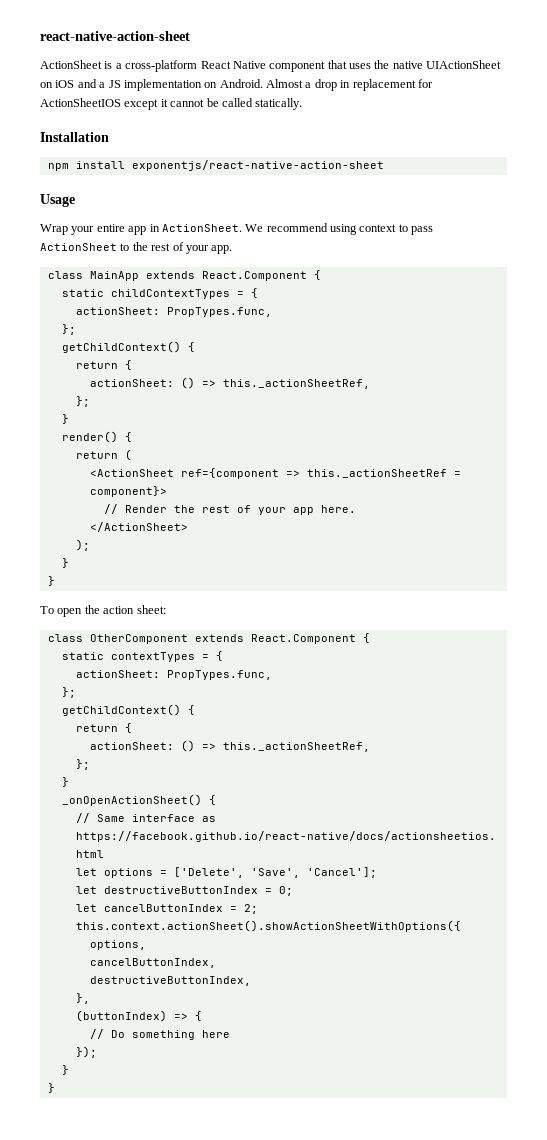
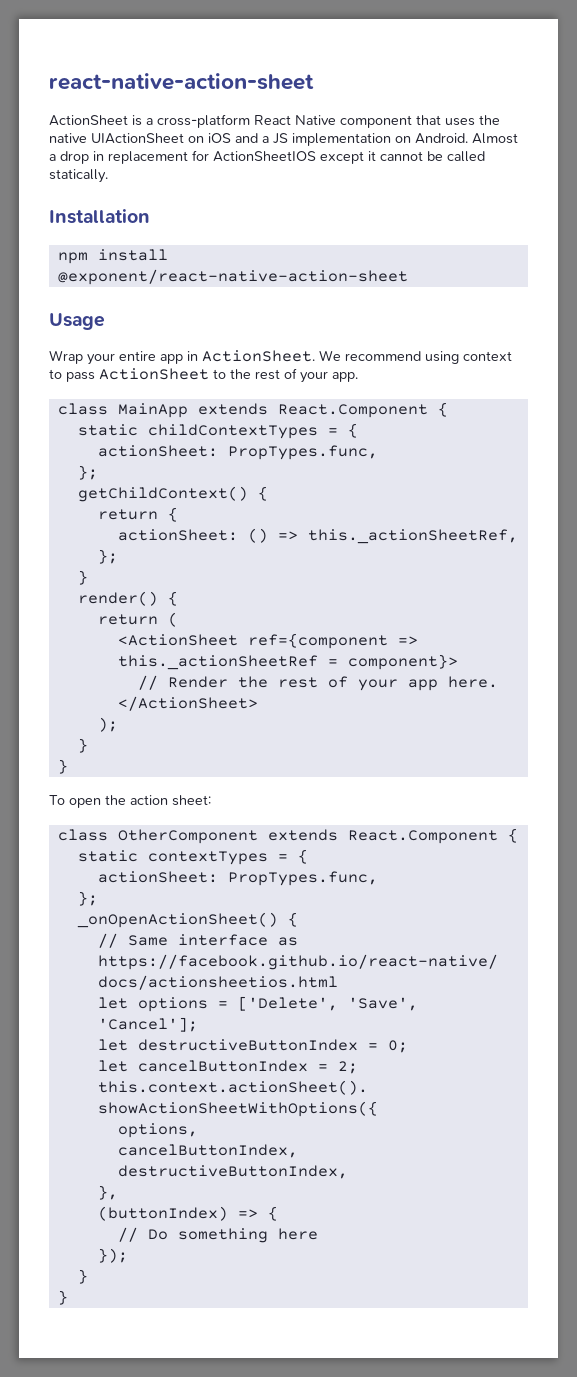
[131,160,384,171] exponentjs/react-native-action-sheet -> [57,269,408,285] @exponent/react-native-action-sheet
[61,704,195,716] [75,723,132,733] [89,740,370,752] [75,759,90,770] [61,777,69,787] // getChildContext() { // return { // actionSheet: () => this._actionSheetRef, // }; // } -> (98, 898) none

